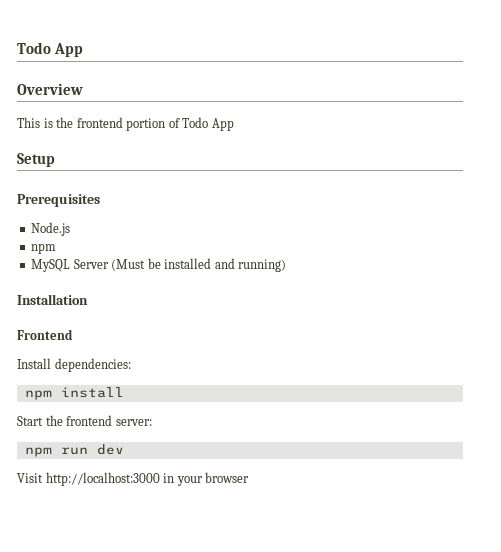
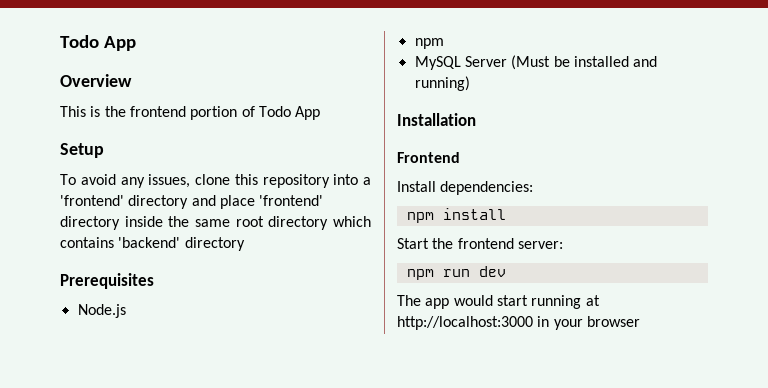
(55, 160) none -> [60,174,371,188] [60,195,324,209] [60,216,371,230] [60,237,245,251] // To avoid any issues, clone this repository into a 'frontend' directory and place 'frontend' directory inside the same root directory which contains 'backend' directory
[17,473,43,483] Visit -> [397,295,600,309] The app would start running at

